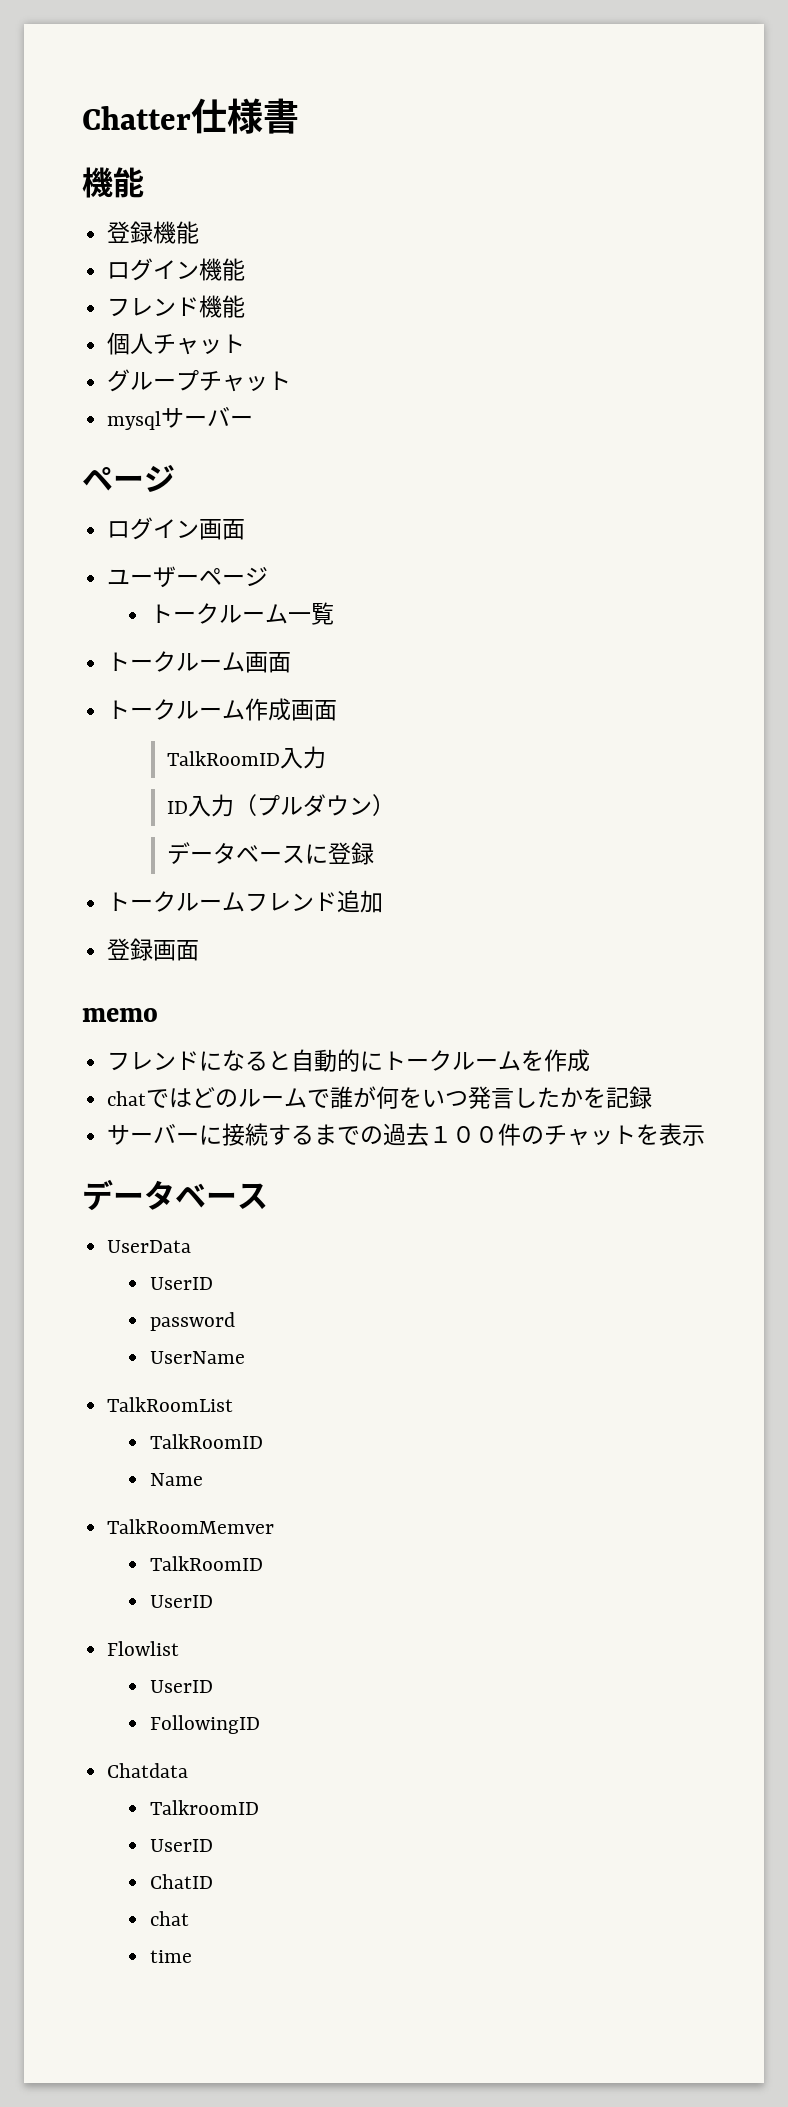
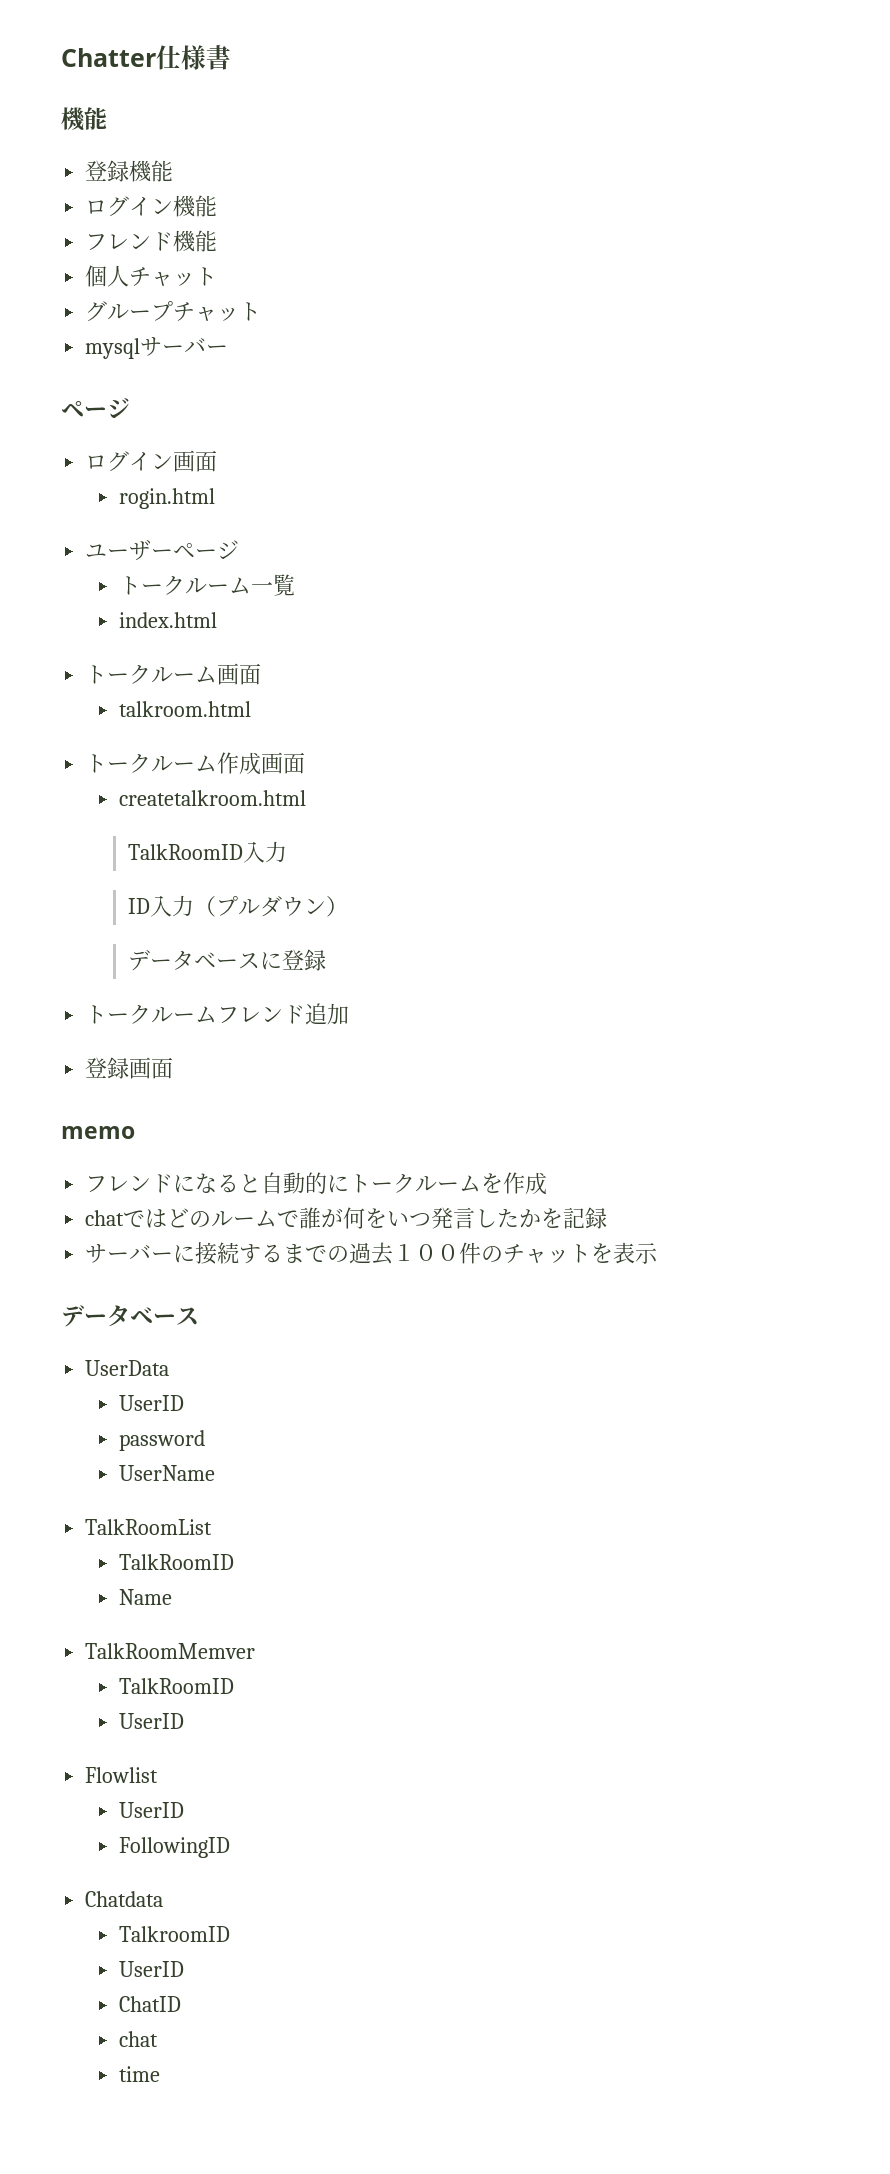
(246, 529) none -> [118,488,215,509] // rogin.html
(335, 613) none -> [118,612,217,628] // index.html
(292, 662) none -> [118,701,251,717] // talkroom.html
(338, 710) none -> [118,790,306,806] // createtalkroom.html

